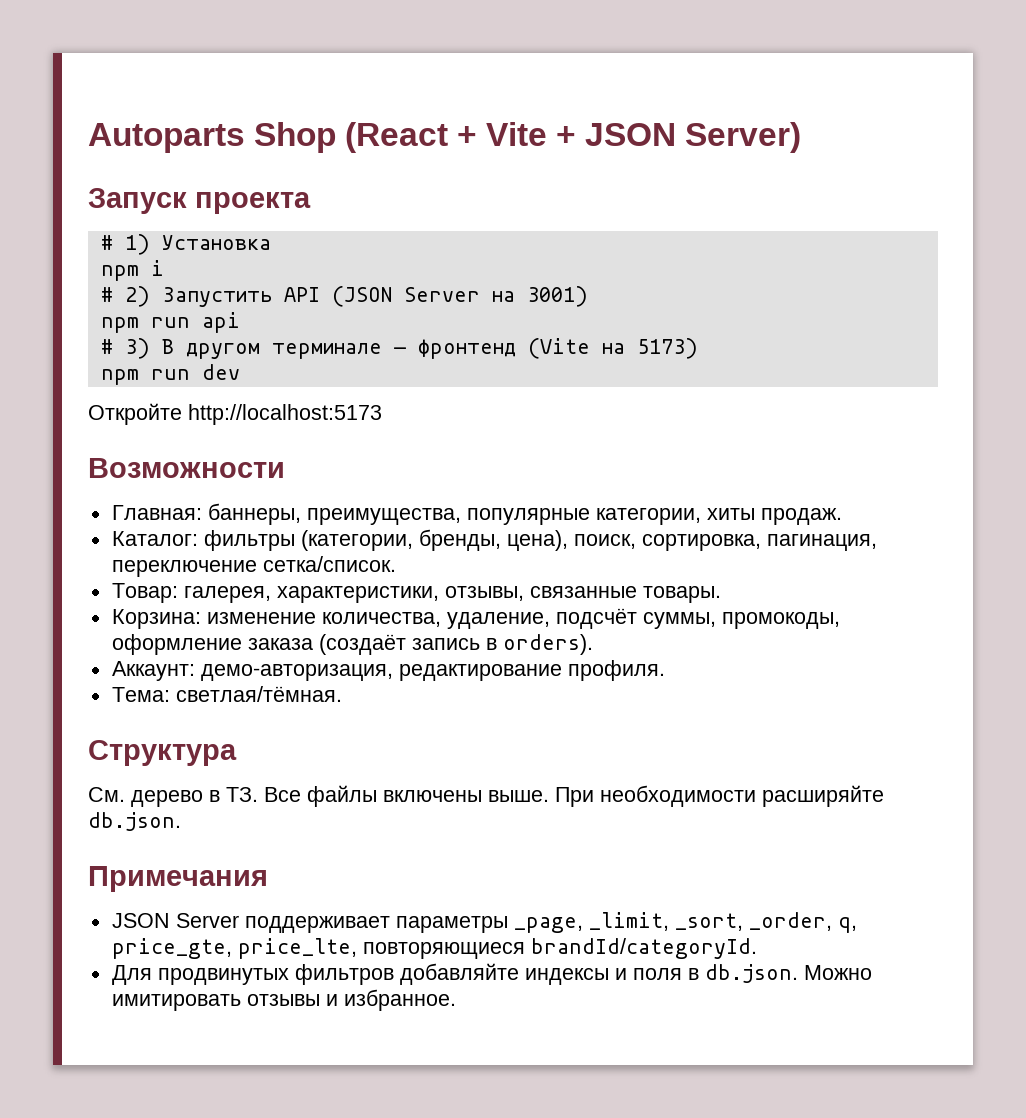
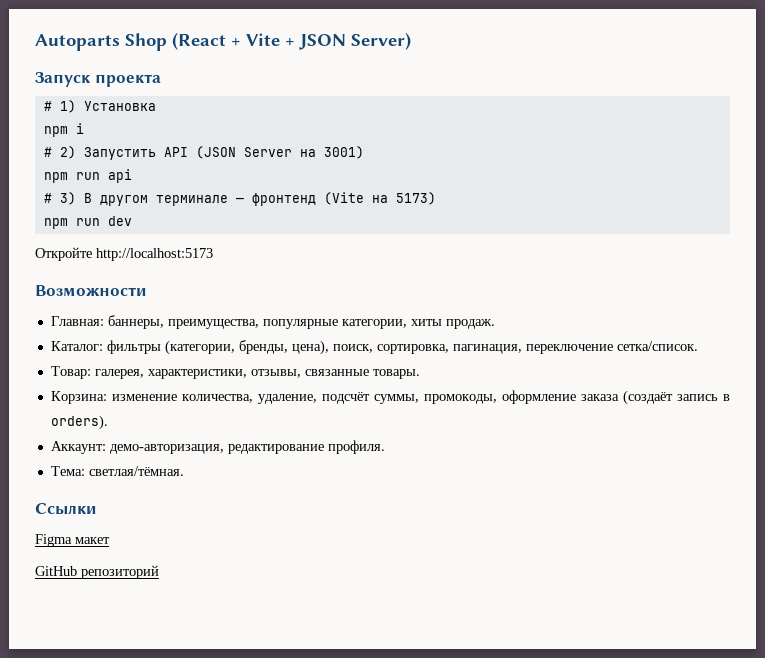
[88,740,237,766] [88,785,884,807] [88,812,181,831] [88,866,268,892] [111,912,857,933] [111,938,757,959] [111,963,872,985] [111,989,456,1011] Структура // См. дерево в ТЗ. Все файлы включены выше. При необходимости расширяйте db.json. // Примечания // JSON Server поддерживает параметры _page, _limit, _sort, _order, q, price_gte, price_lte, повторяющиеся brandId/categoryId. // Для продвинутых фильтров добавляйте индексы и поля в db.json. Можно имитировать отзывы и избранное. -> [35,503,96,515] [35,534,110,547] [35,565,159,579] Ссылки // Figma макет // GitHub репозиторий

